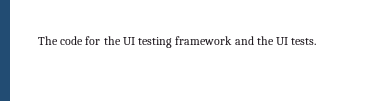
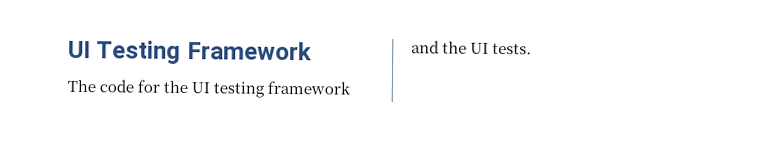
(38, 40) none -> [68,40,312,64] UI Testing Framework //

